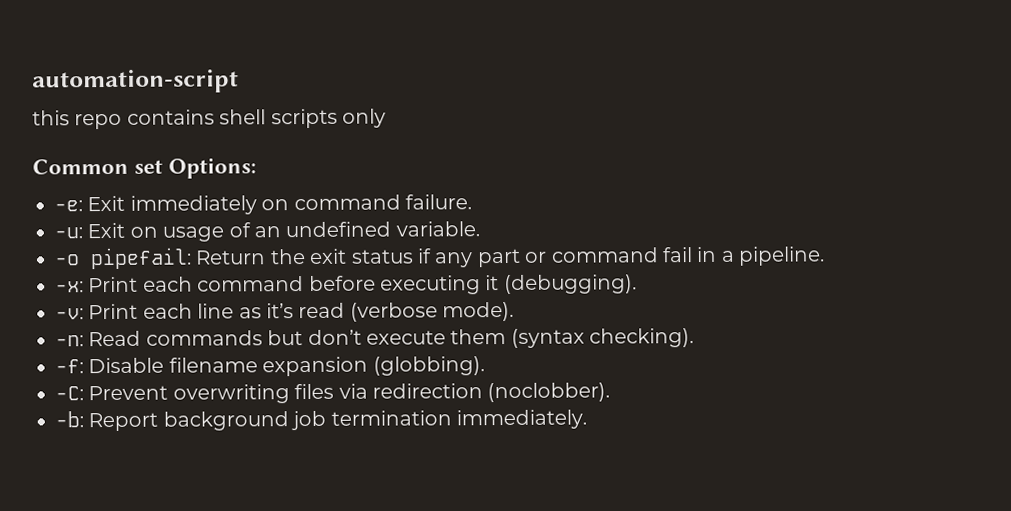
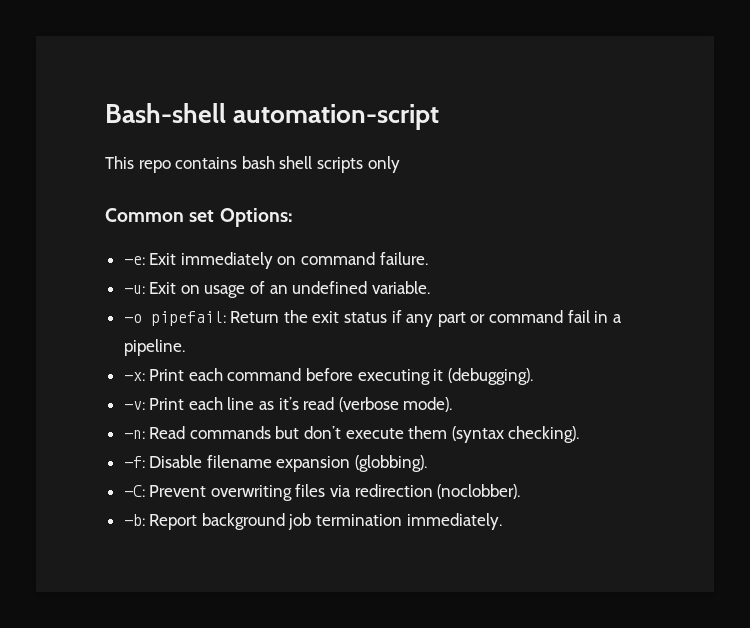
(32, 81) none -> [105,103,226,123] Bash-shell
[32,110,70,126] this -> [105,156,134,169] This
(215, 117) none -> [241,156,275,169] bash

